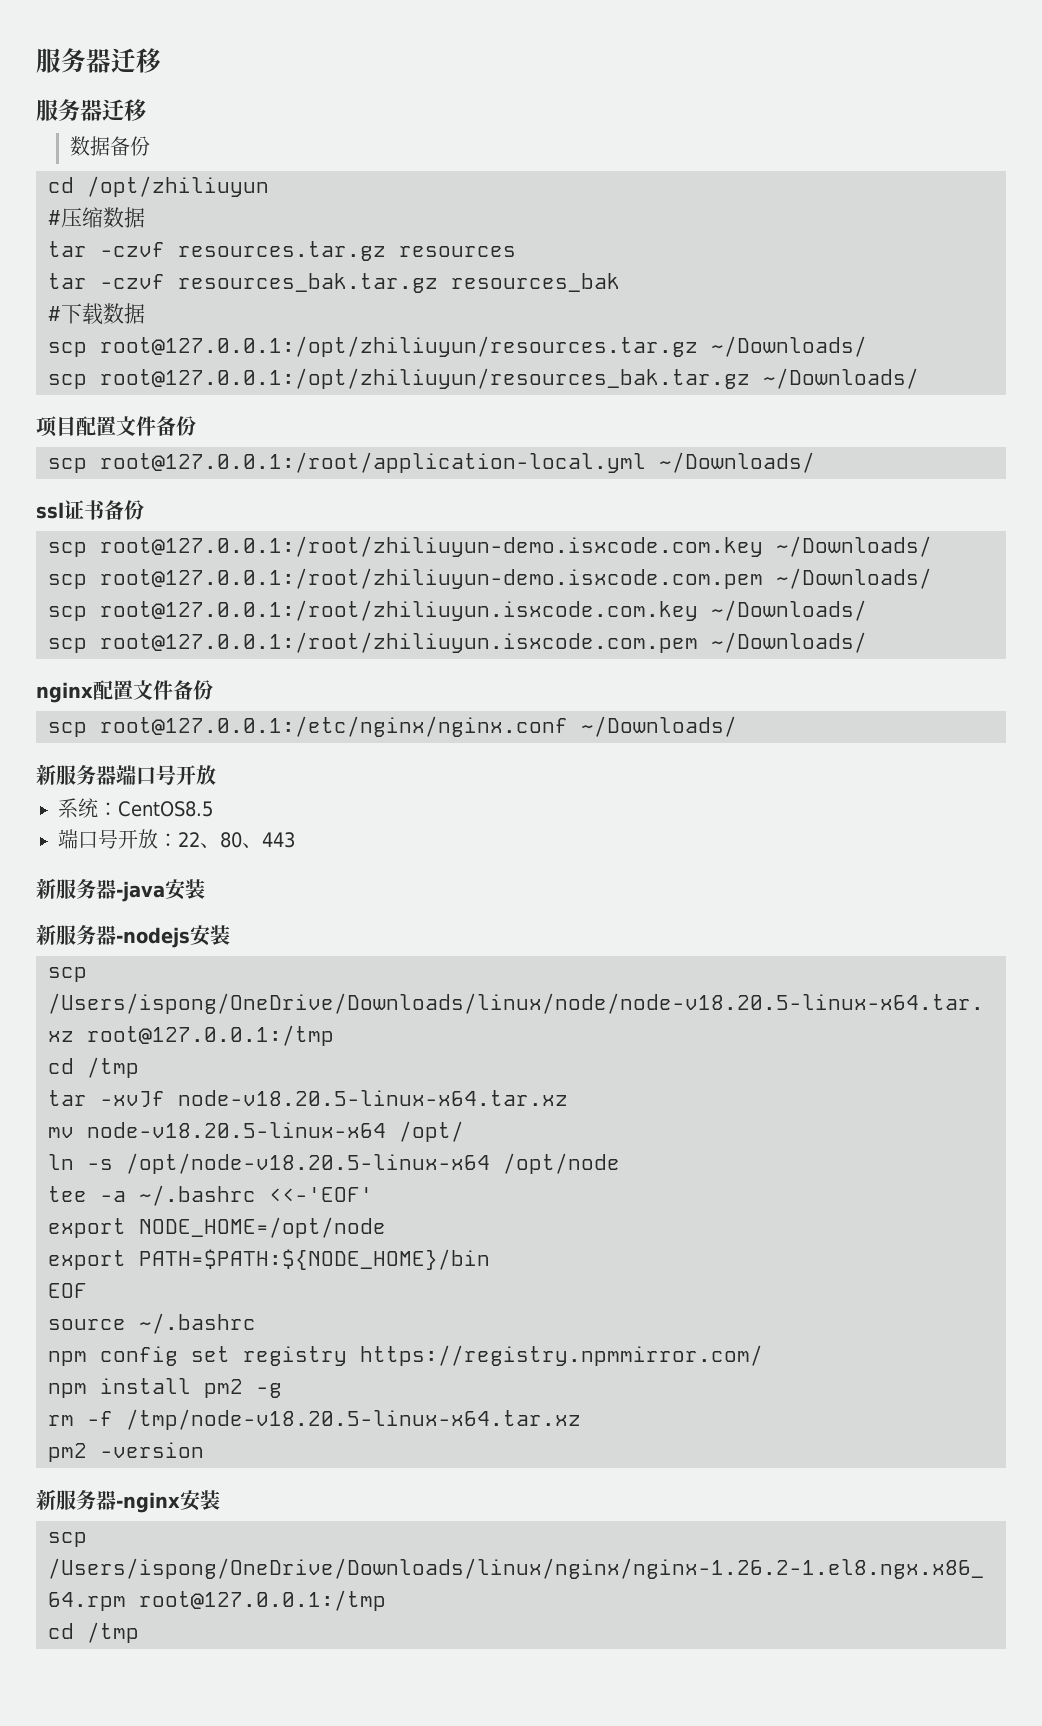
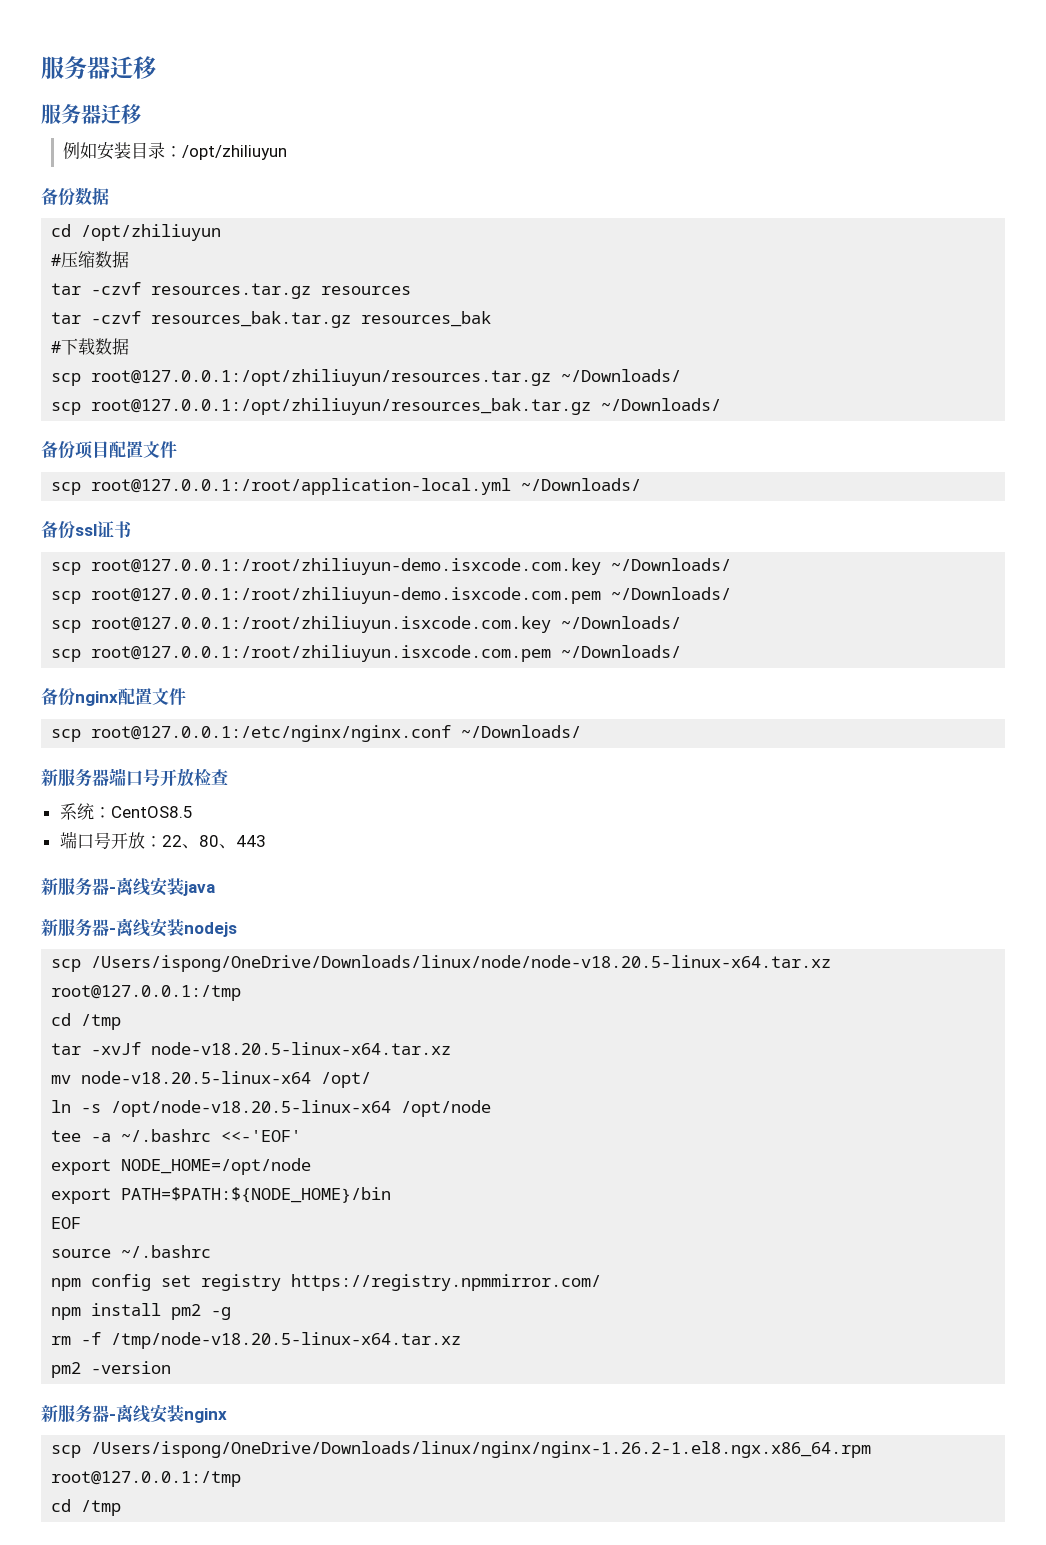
[70,136,151,156] 数据备份 -> [63,142,288,160] [41,187,109,206] 例如安装目录：/opt/zhiliuyun // 备份数据
(919, 378) none -> [41,441,75,459] 备份
[156,416,196,436] 备份 -> (177, 449) none
(815, 462) none -> [41,521,75,539] 备份
[104,500,144,520] 备份 -> (132, 529) none
(867, 642) none -> [41,688,75,706] 备份
[173,680,213,700] 备份 -> (186, 696) none
(216, 775) none -> [194,768,228,786] 检查
[116,879,205,902] [36,924,230,948] -java安装 // 新服务器-nodejs安装 -> [109,877,215,896] [41,918,237,937] -离线安装java // 新服务器-离线安装nodejs
[116,1490,220,1513] -nginx安装 -> [109,1404,227,1423] -离线安装nginx

